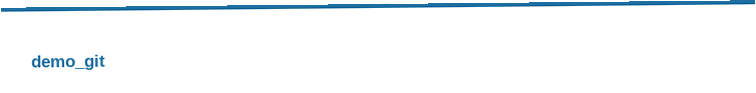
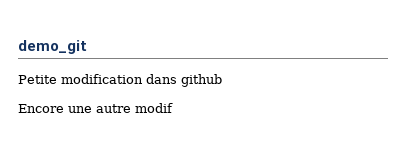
(106, 62) none -> [18,74,222,87] [18,103,173,113] // Petite modification dans github // Encore une autre modif

